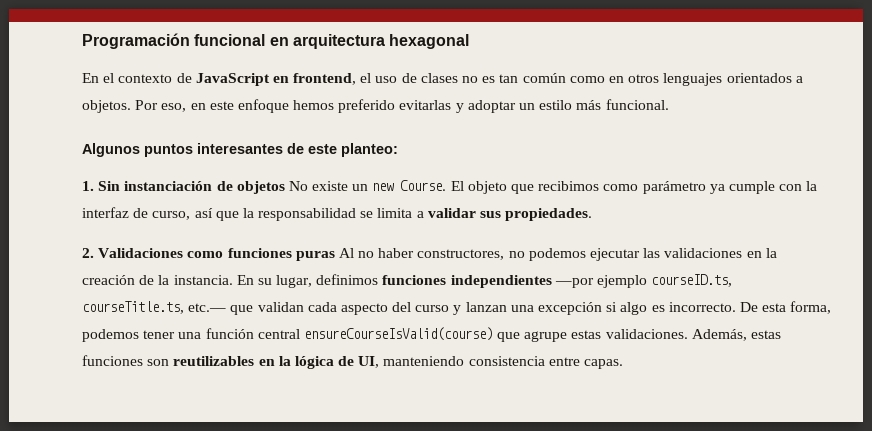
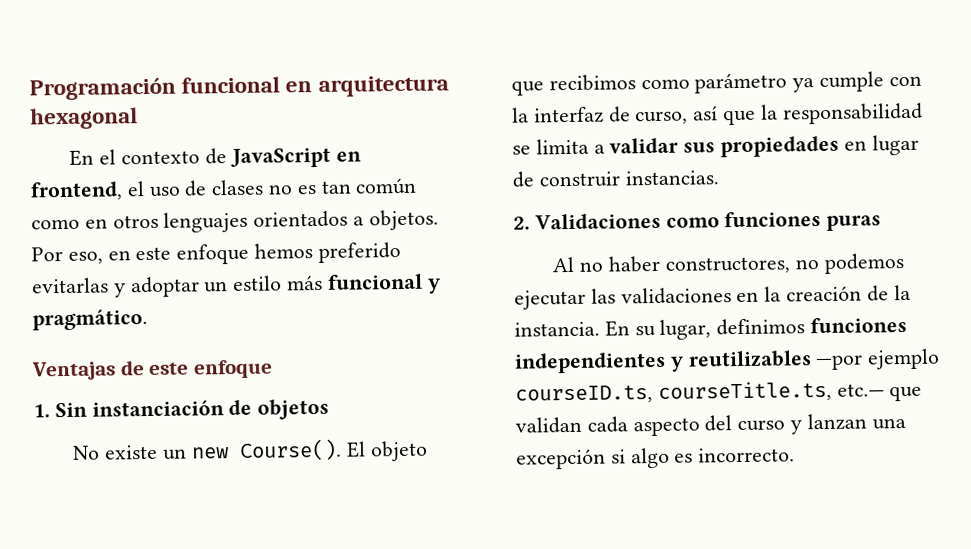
[605,99,669,110] [82,143,283,157] funcional. // Algunos puntos interesantes -> [326,273,441,294] [32,309,148,331] [32,361,116,381] funcional y pragmático. // Ventajas
[341,143,398,157] planteo: -> [192,359,273,379] enfoque
(285, 187) none -> (330, 409) //
[400,180,447,191] Course. -> [238,438,342,461] Course().
[505,208,593,221] propiedades. -> [720,134,919,158] [512,170,719,188] propiedades en lugar de construir instancias.
(335, 256) none -> (882, 223) //
(552, 281) none -> [669,350,812,372] y reutilizables
[739,301,832,314] [82,327,782,342] [82,355,624,369] De esta forma, podemos tener una función central ensureCourseIsValid(course) que agrupe estas validaciones. Además, estas funciones son reutilizables en la lógica de UI, manteniendo consistencia entre capas. -> (796, 455) none

